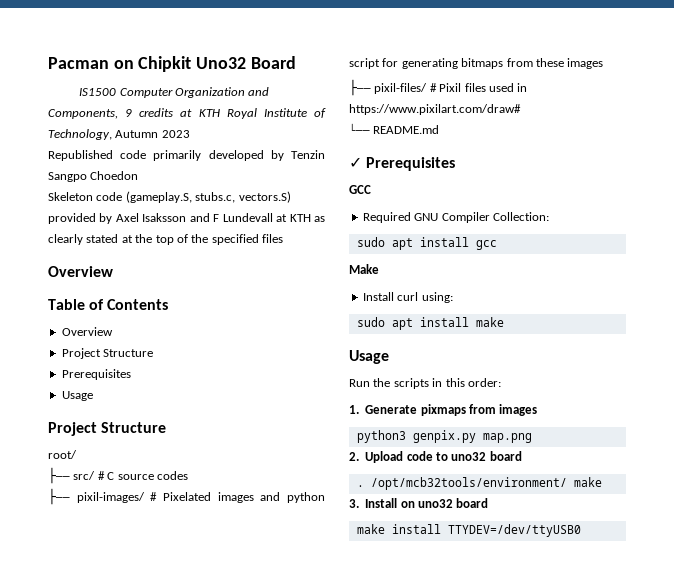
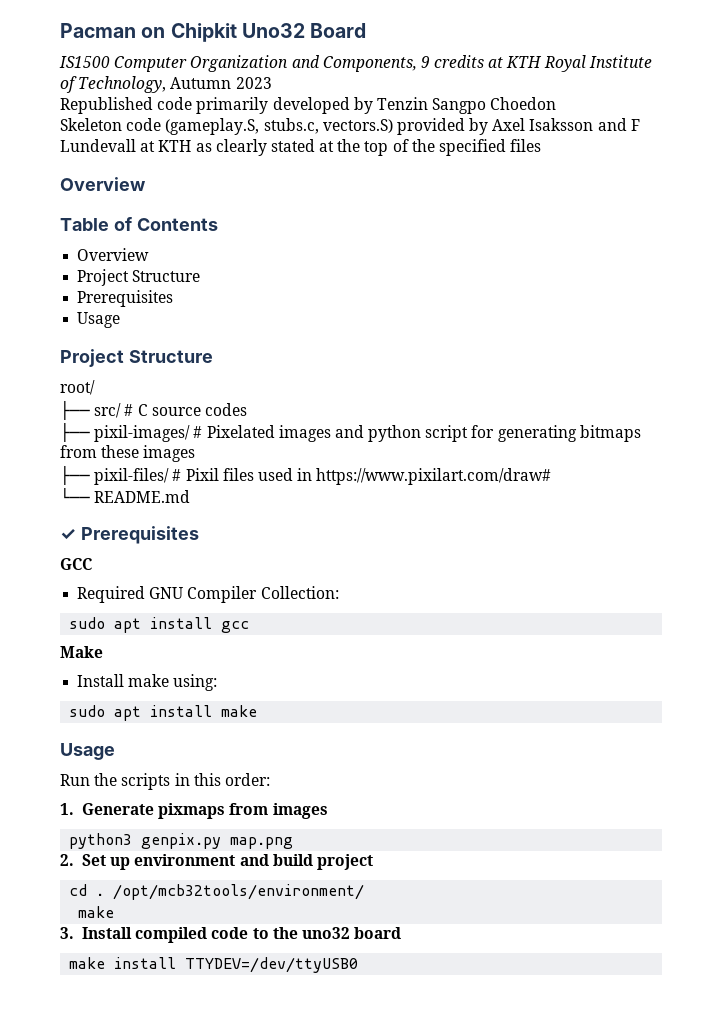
[397,292,419,301] curl -> [128,674,170,687] make
[365,451,522,463] Upload code to uno32 board // -> [82,854,373,870] [69,884,88,896] Set up environment and build project // cd
(567, 483) none -> (365, 892) //
[400,501,415,508] on -> [135,927,298,943] compiled code to the

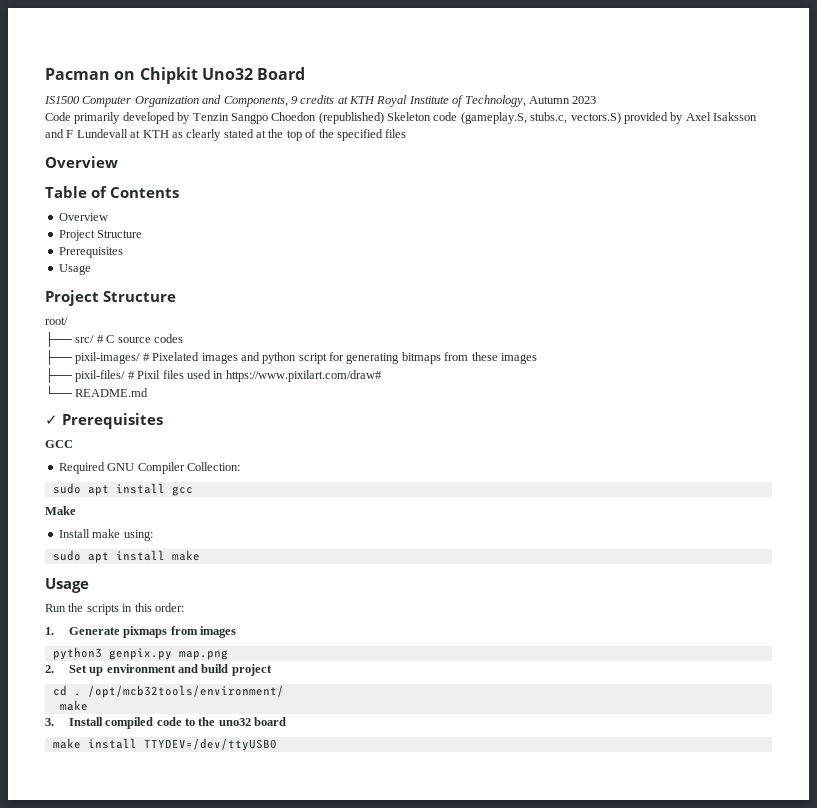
[60,97,193,114] Republished code -> [45,112,71,121] Code
(557, 103) // -> [318,112,384,124] (republished)

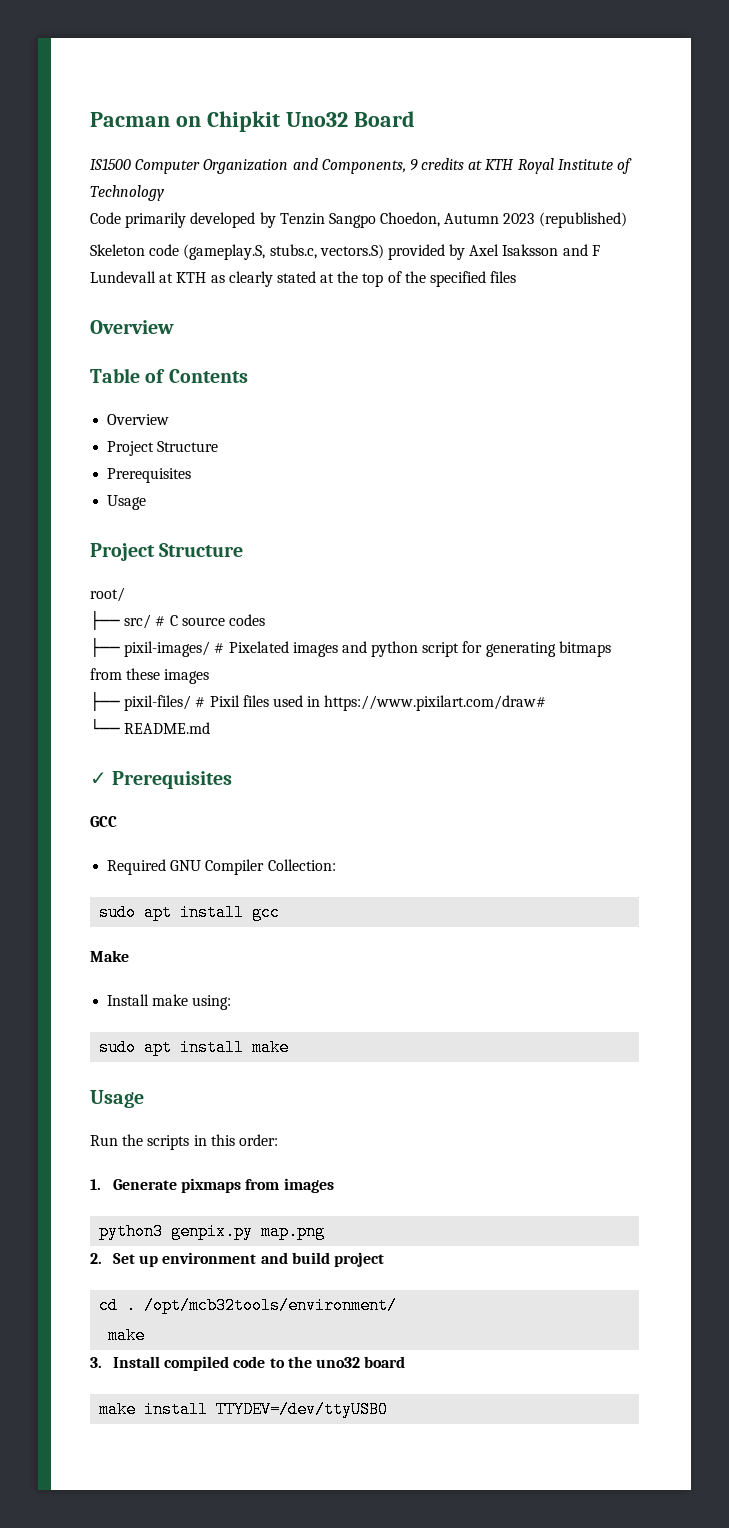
[464,95,597,107] Technology, Autumn 2023 -> [90,185,164,201] Technology
[271,112,317,121] Choedon -> [380,212,535,227] Choedon, Autumn 2023
(384, 118) none -> (627, 220) //

